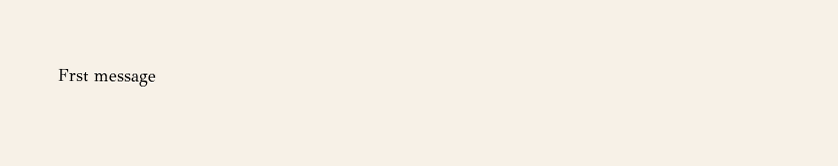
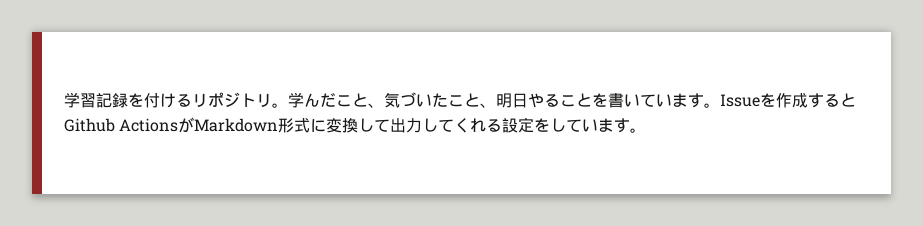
[58,68,157,87] Frst message -> [64,92,856,108] [64,117,647,133] 学習記録を付けるリポジトリ。学んだこと、気づいたこと、明日やることを書いています。Issueを作成するとGithub ActionsがMarkdown形式に変換して出力してくれる設定をしています。

